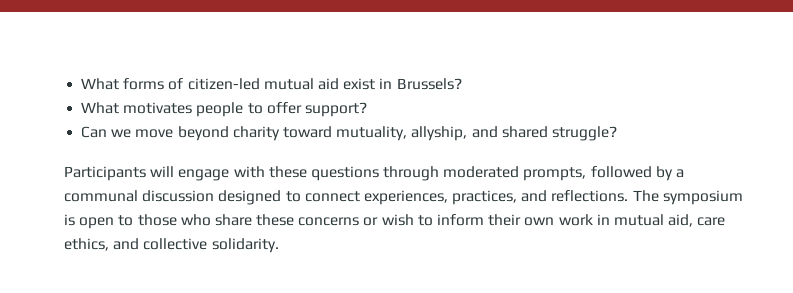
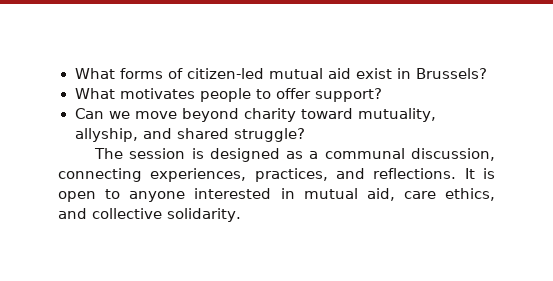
[64,166,685,181] [64,190,360,205] Participants will engage with these questions through moderated prompts, followed by a communal discussion designed to connect -> [93,148,496,162] [58,168,142,182] The session is designed as a communal discussion, connecting
[632,190,743,205] The symposium -> [464,168,475,179] It
[137,214,593,226] those who share these concerns or wish to inform their own work -> [129,188,272,202] anyone interested

